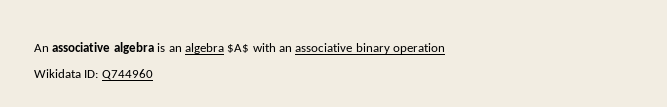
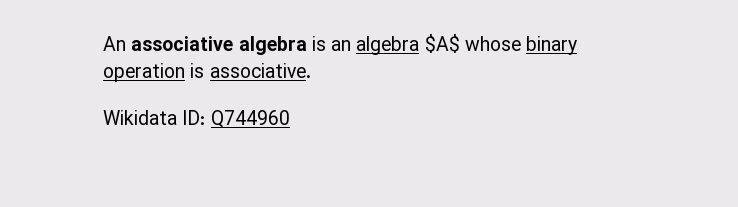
[252,43,353,52] with an associative -> [464,36,521,51] whose
(446, 48) none -> [190,63,311,78] is associative.

